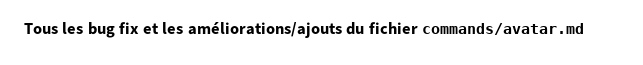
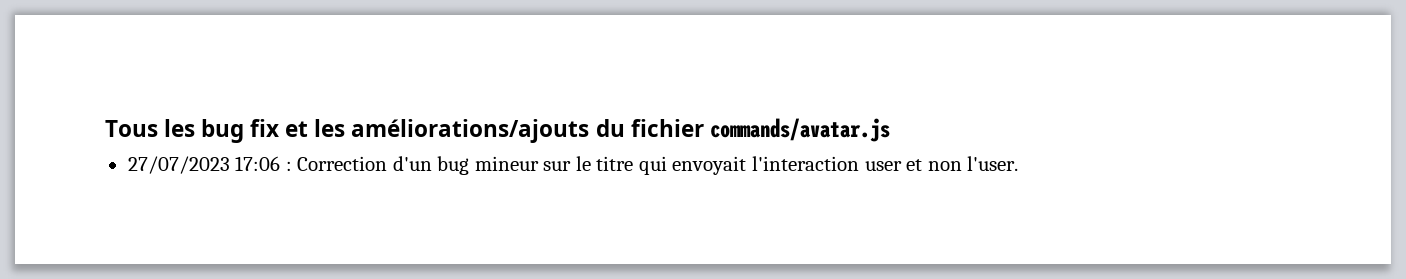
[422,23,585,35] commands/avatar.md -> [709,118,890,142] [127,156,1019,175] commands/avatar.js // 27/07/2023 17:06 : Correction d'un bug mineur sur le titre qui envoyait l'interaction user et non l'user.

